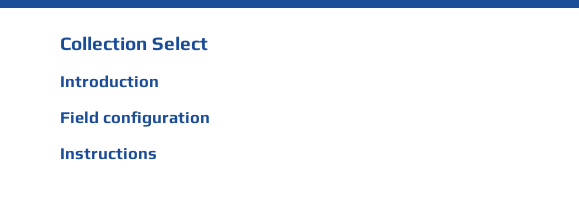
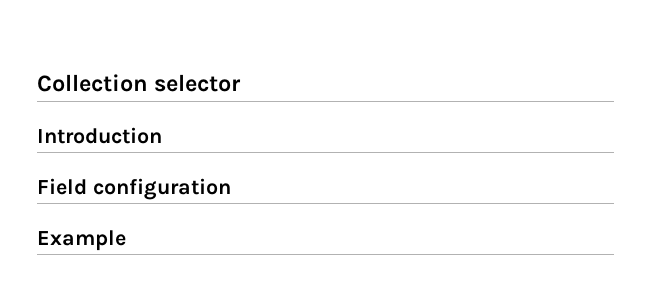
[152,36,209,51] Select -> [154,74,242,92] selector
[60,148,157,160] Instructions -> [37,230,126,251] Example

